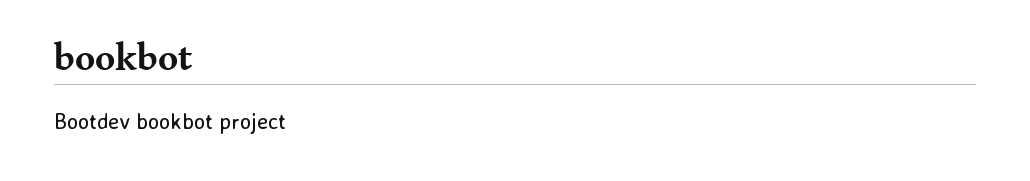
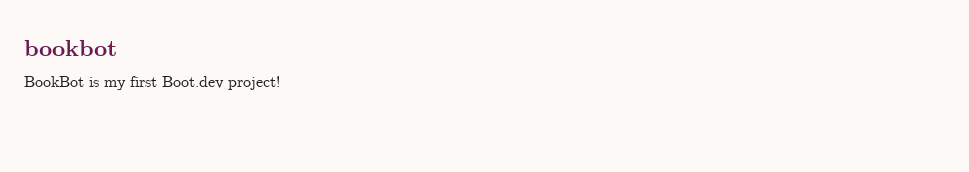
[54,112,286,134] Bootdev bookbot project -> [24,76,280,90] BookBot is my first Boot.dev project!

